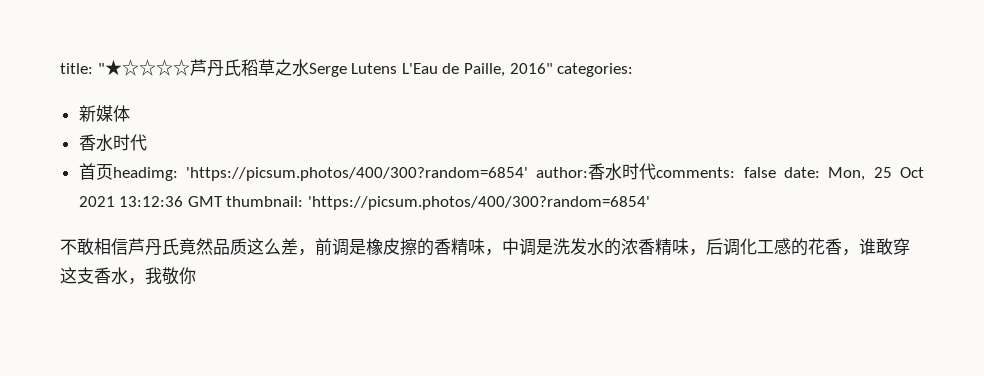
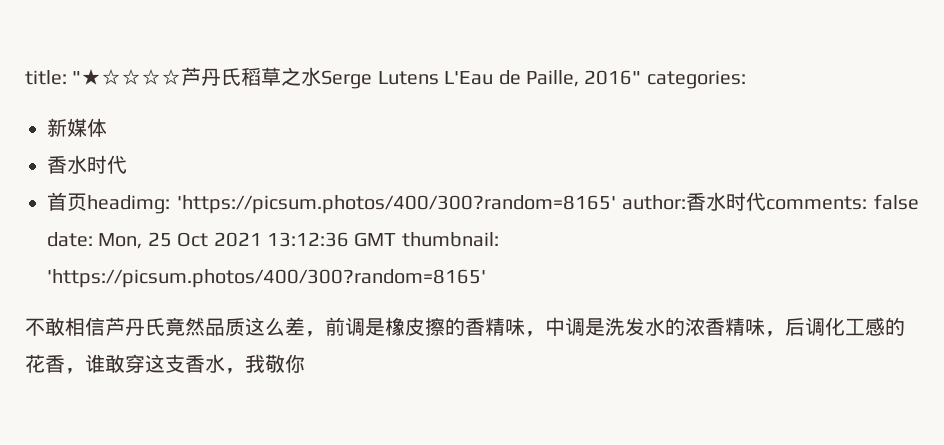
[186,167,529,181] 'https://picsum.photos/400/300?random=6854' -> [176,195,616,214] 'https://picsum.photos/400/300?random=8165'
[308,196,651,210] 'https://picsum.photos/400/300?random=6854' -> [47,269,486,288] 'https://picsum.photos/400/300?random=8165'

